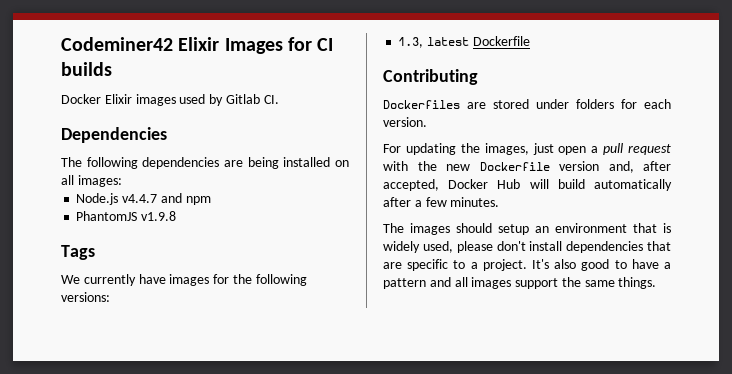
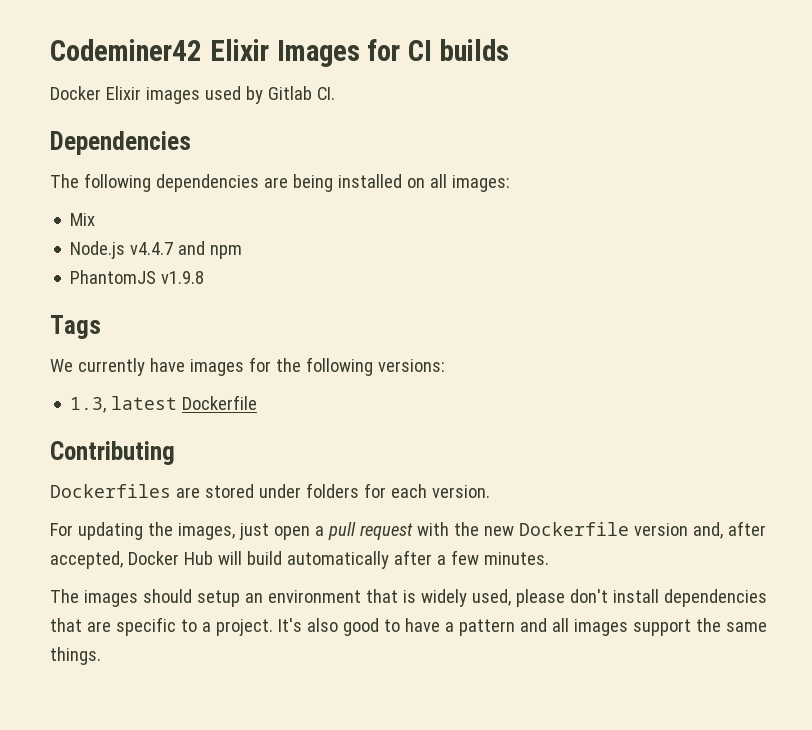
(122, 181) none -> [70,213,96,226] // Mix

